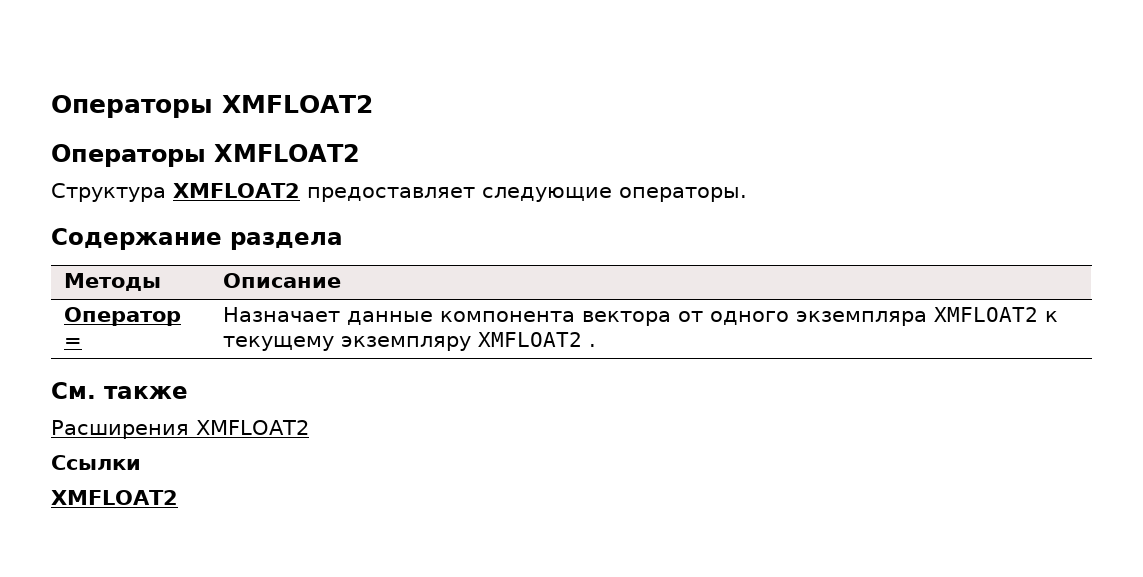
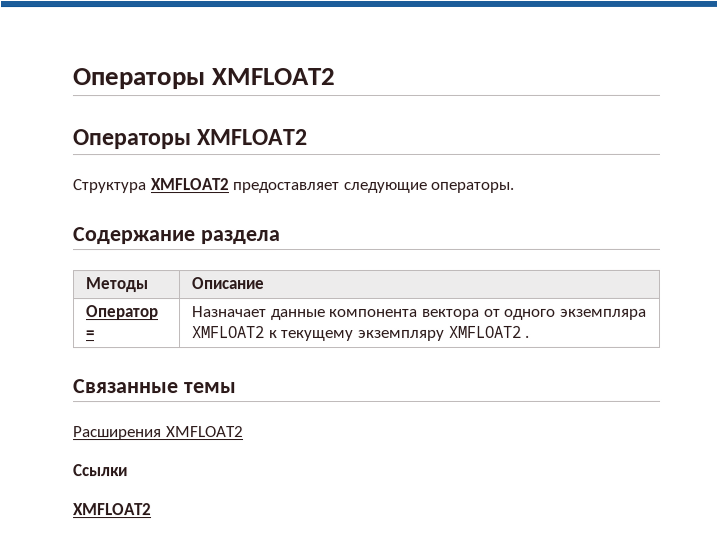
[51,382,188,399] См. также -> [73,379,237,394] Связанные темы

